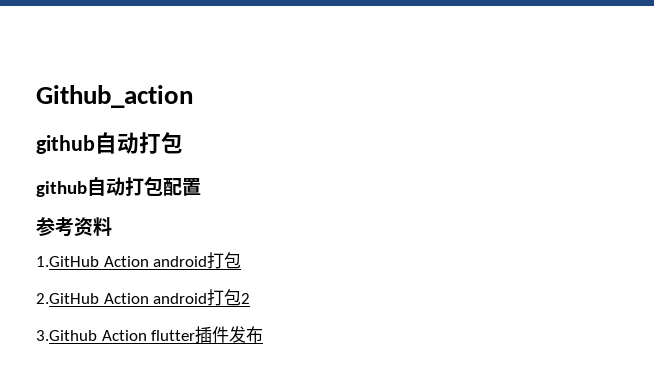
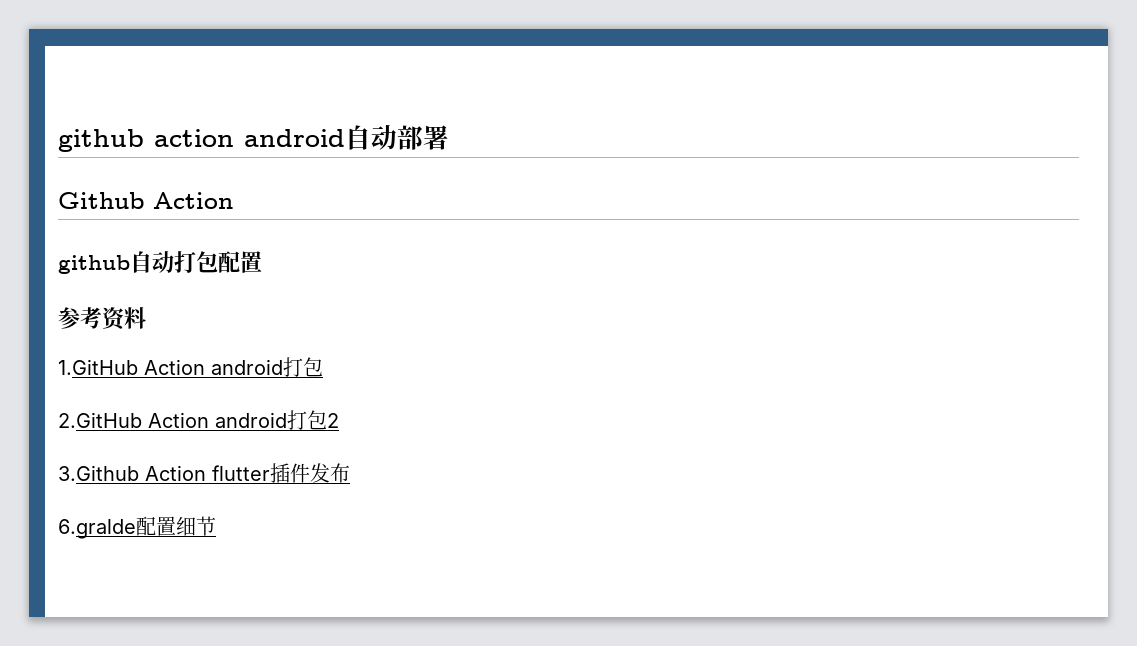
[36,85,193,108] [36,132,183,154] Github_action // github自动打包 -> [58,124,449,152] [58,192,233,209] github action android自动部署 // Github Action
(264, 334) none -> [58,516,216,539] // 6.gralde配置细节

